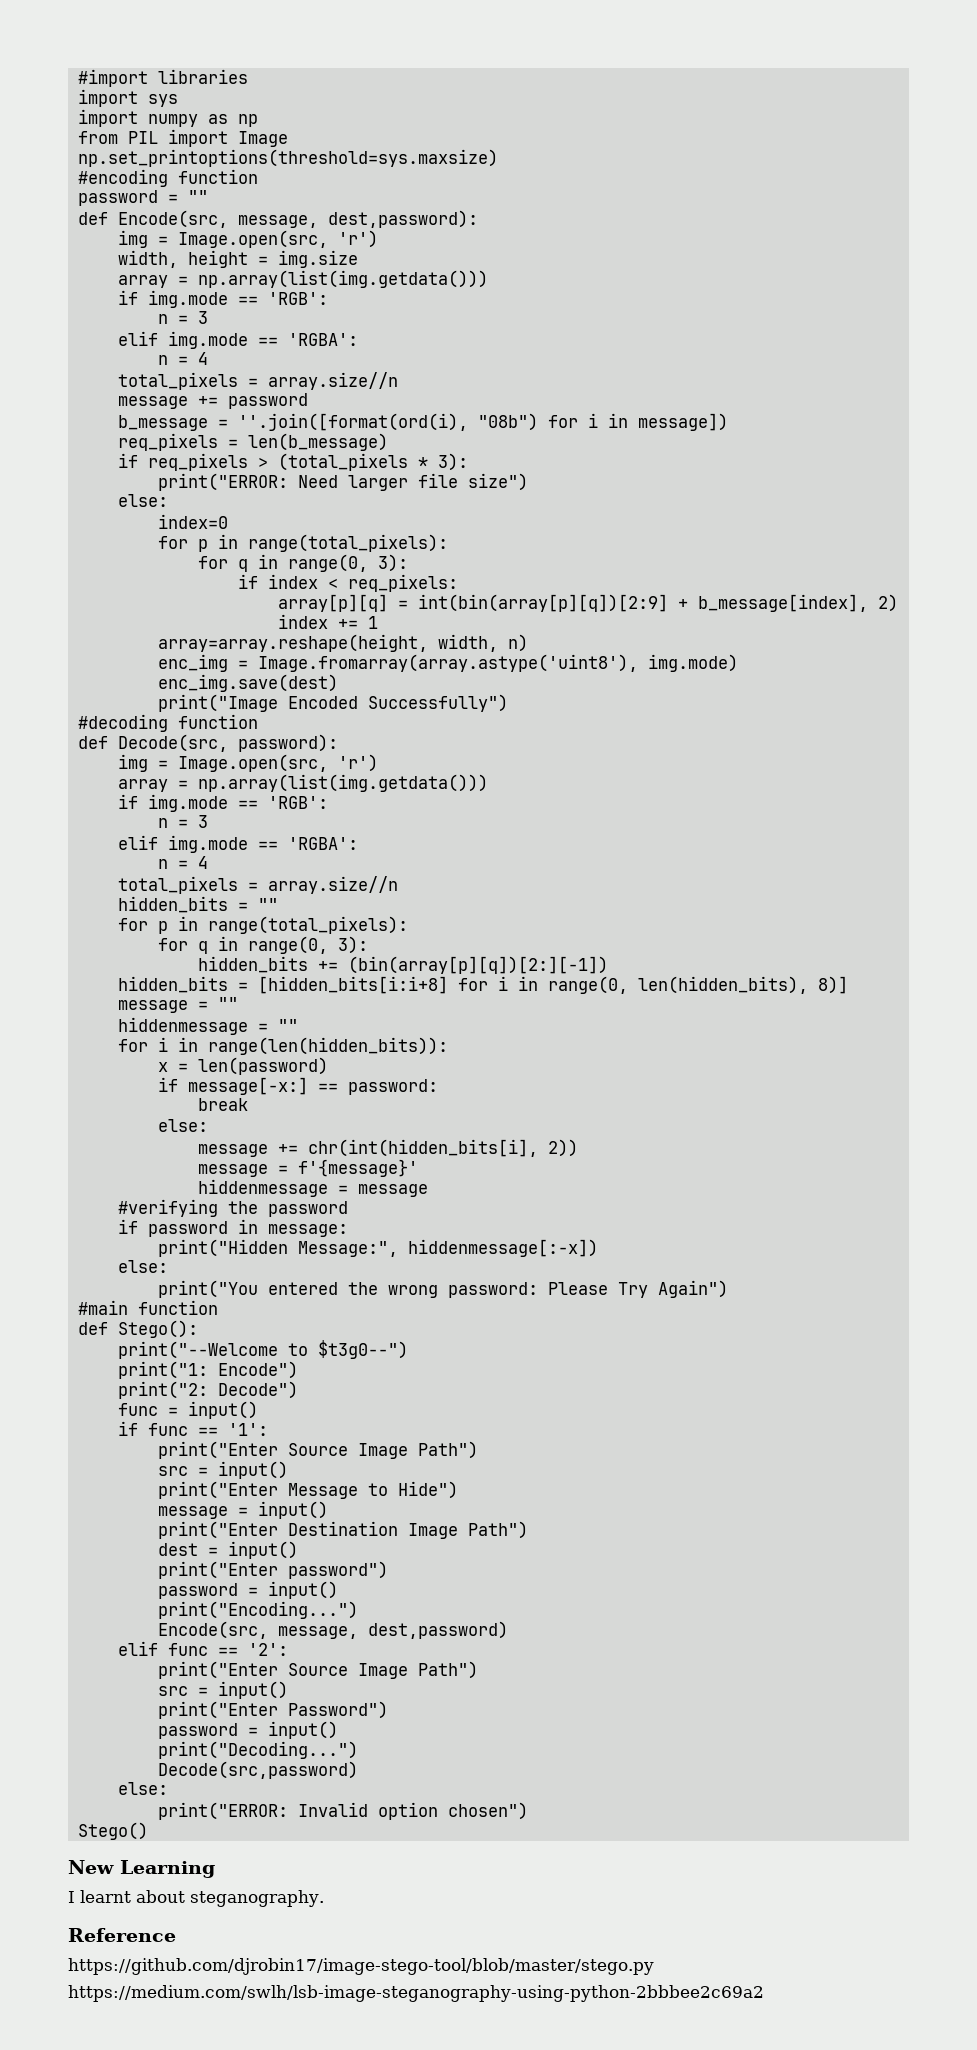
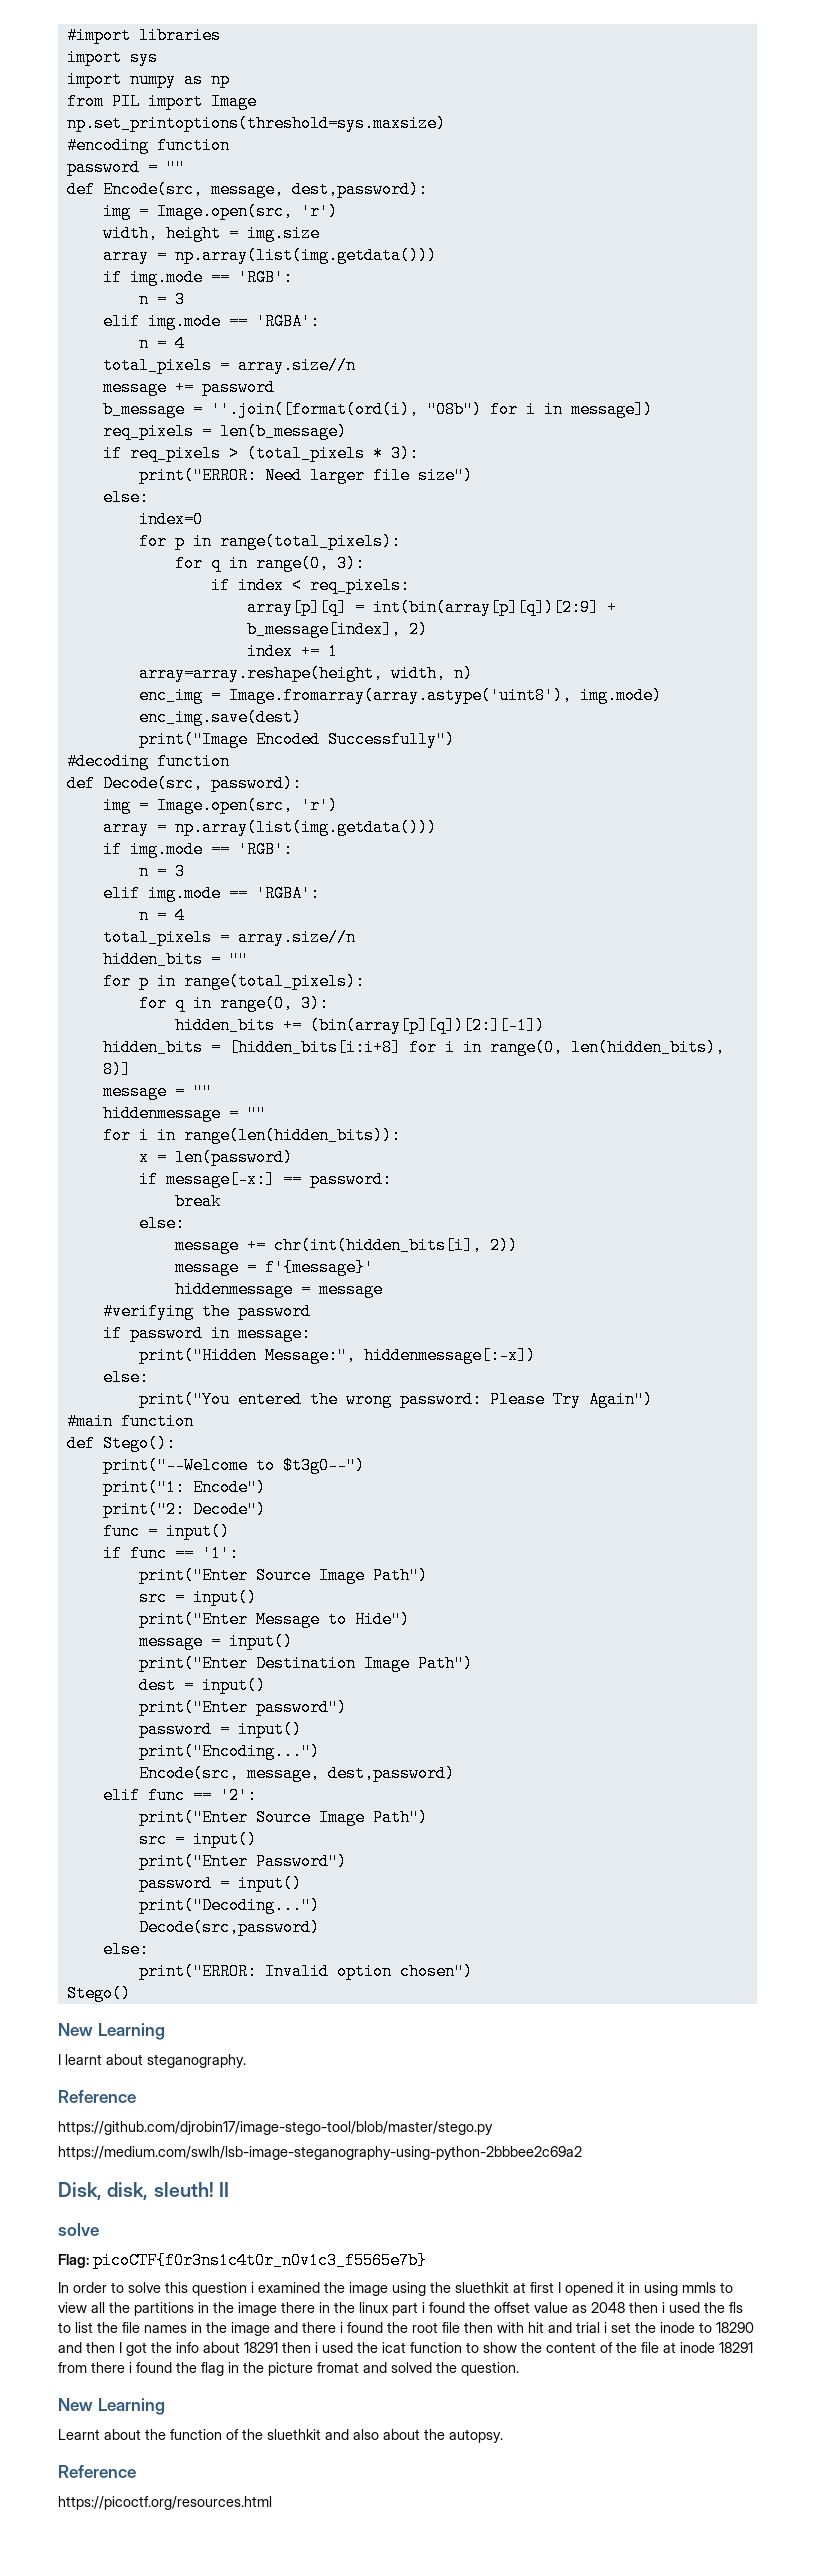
(764, 1993) none -> [58,2182,229,2200] [58,2223,99,2236] [58,2252,427,2269] [58,2282,733,2296] [58,2302,743,2316] [58,2322,754,2336] [58,2342,753,2356] [58,2362,519,2376] [58,2398,165,2415] [58,2429,503,2443] [58,2465,136,2478] [58,2496,272,2510] // Disk, disk, sleuth! II // solve // Flag: picoCTF{f0r3ns1c4t0r_n0v1c3_f5565e7b} // In order to solve this question i examined the image using the sluethkit at first I opened it in using mmls to view all the partitions in the image there in the linux part i found the offset value as 2048 then i used the fls to list the file names in the image and there i found the root file then with hit and trial i set the inode to 18290 and then I got the info about 18291 then i used the icat function to show the content of the file at inode 18291 from there i found the flag in the picture fromat and solved the question. // New Learning // Learnt about the function of the sluethkit and also about the autopsy. // Reference // https://picoctf.org/resources.html

